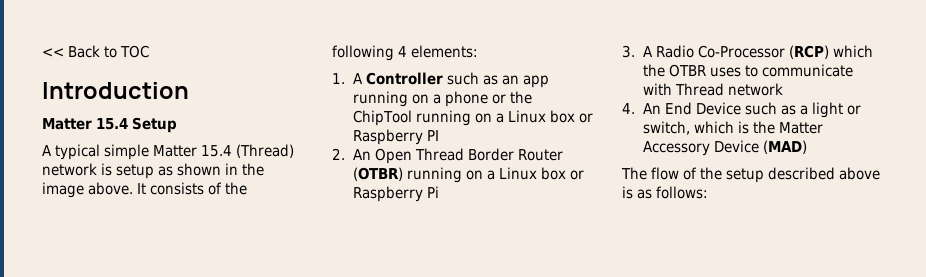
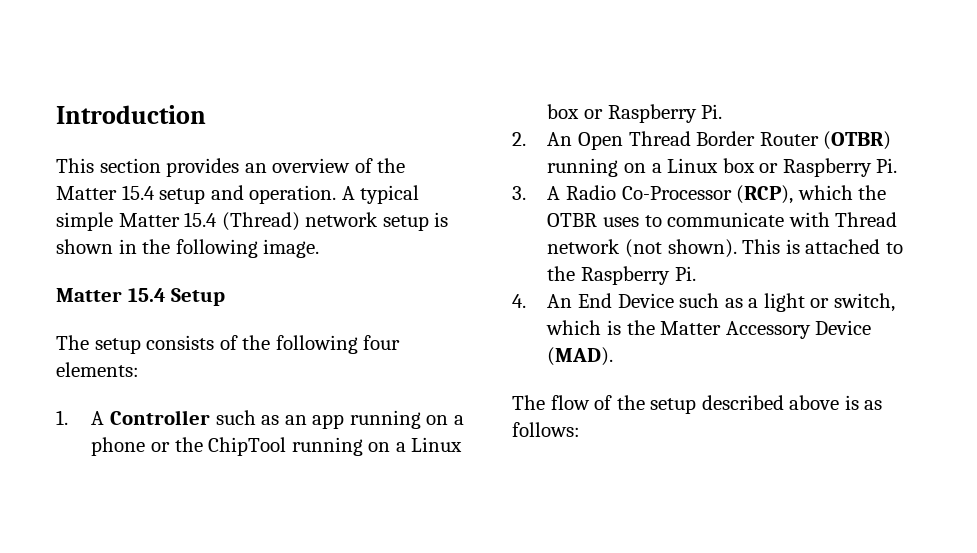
[42,45,150,58] [42,82,189,99] [42,117,178,133] << Back to TOC // Introduction // Matter 15.4 Setup // -> [56,105,206,124] [56,158,406,177] [56,185,337,204] Introduction // This section provides an overview of the Matter 15.4 setup and operation.
[101,163,265,179] [42,182,147,198] is setup as shown in the image above. It -> [382,212,449,231] [56,239,320,258] [56,288,226,306] [56,335,141,354] setup is shown in the following image. // Matter 15.4 Setup // The setup
[398,46,408,57] 4 -> [363,335,401,350] four
[426,130,439,141] PI -> [701,104,723,119] Pi.
[426,186,439,198] Pi -> [876,158,898,173] Pi.
[788,45,829,59] (RCP) -> [736,185,794,204] (RCP),
(783, 89) none -> [625,239,903,258] [547,266,696,285] (not shown). This is attached to the Raspberry Pi.
[762,140,807,154] (MAD) -> [547,347,614,366] (MAD).

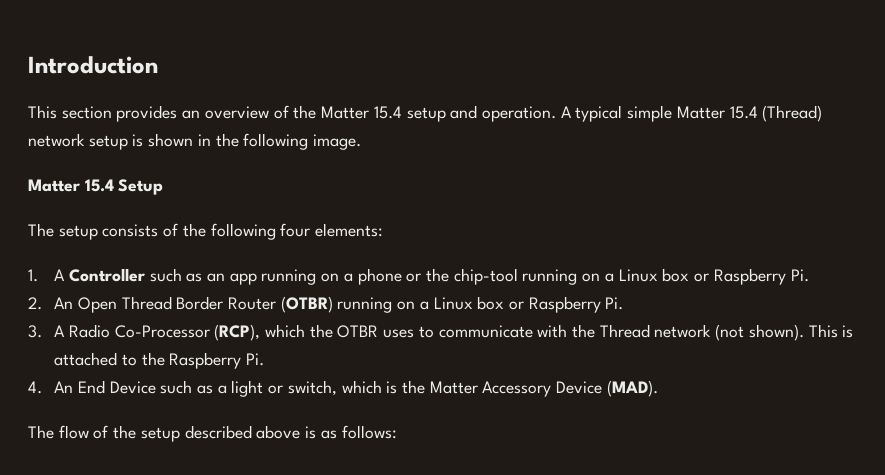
[208,437,287,456] ChipTool -> [453,268,518,285] chip-tool
(830, 219) none -> [572,324,596,338] the

